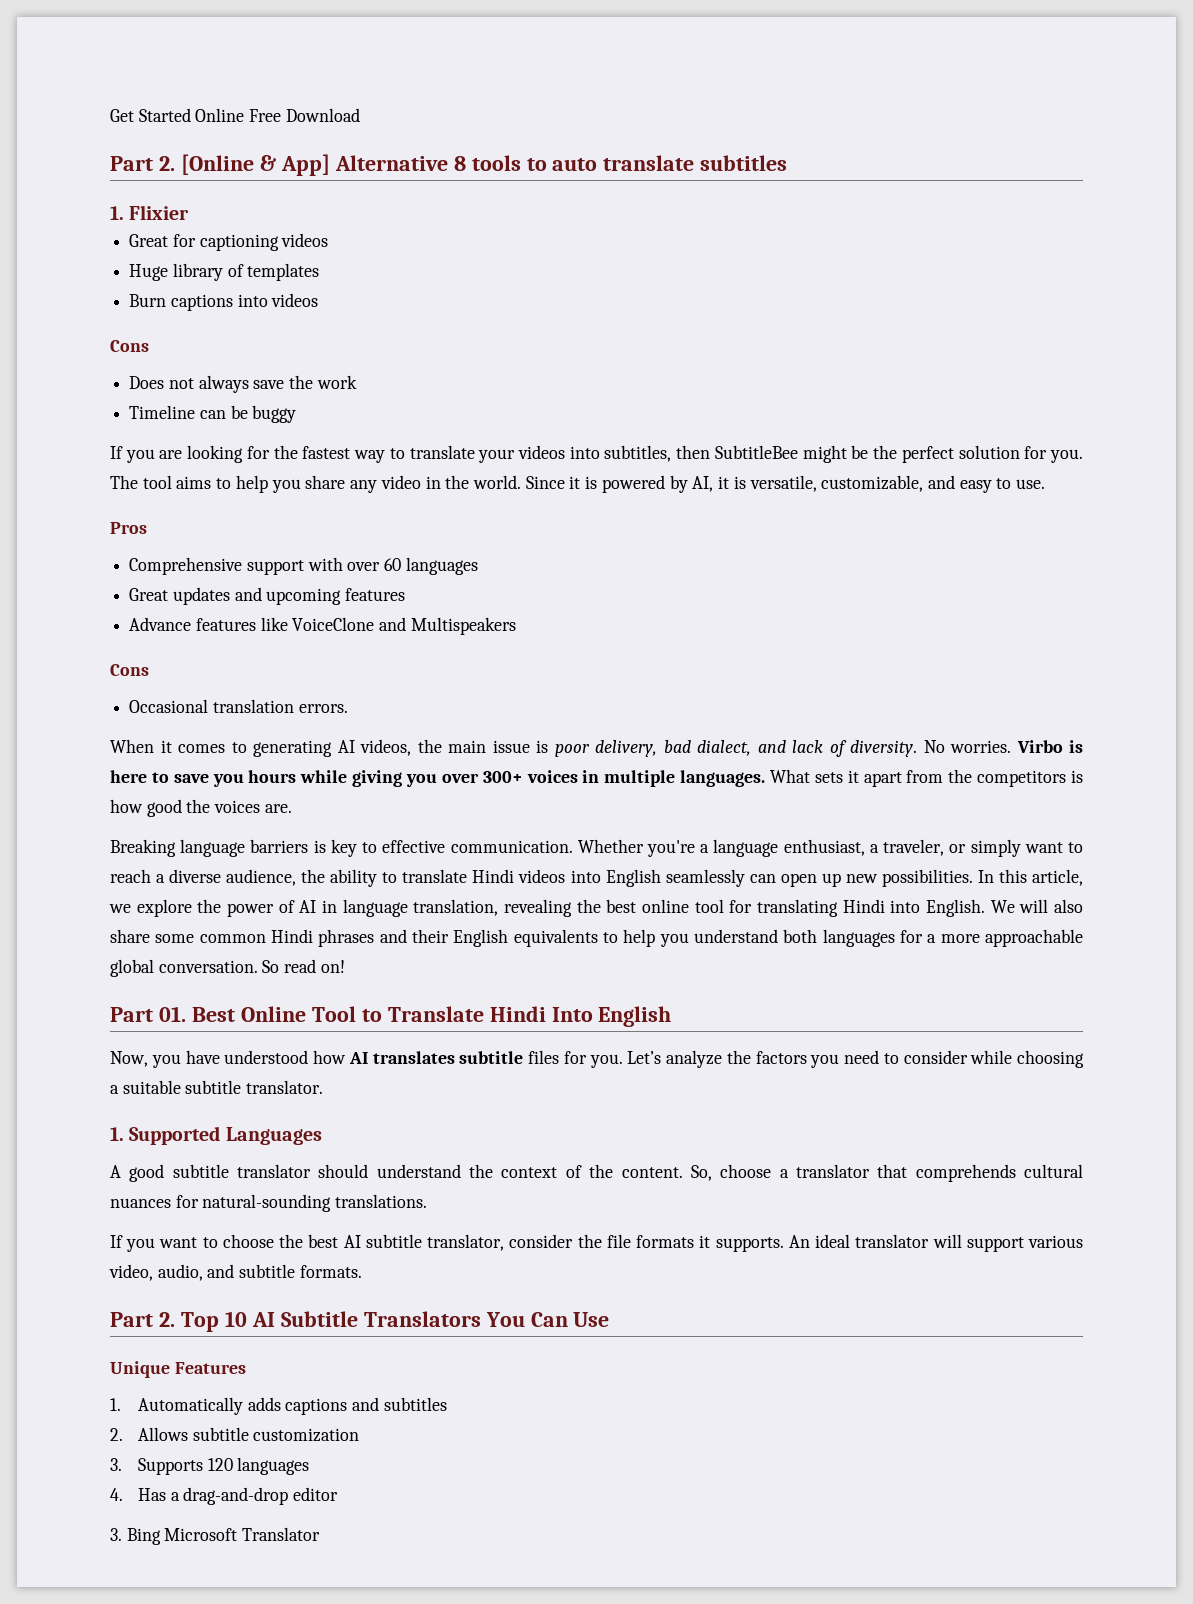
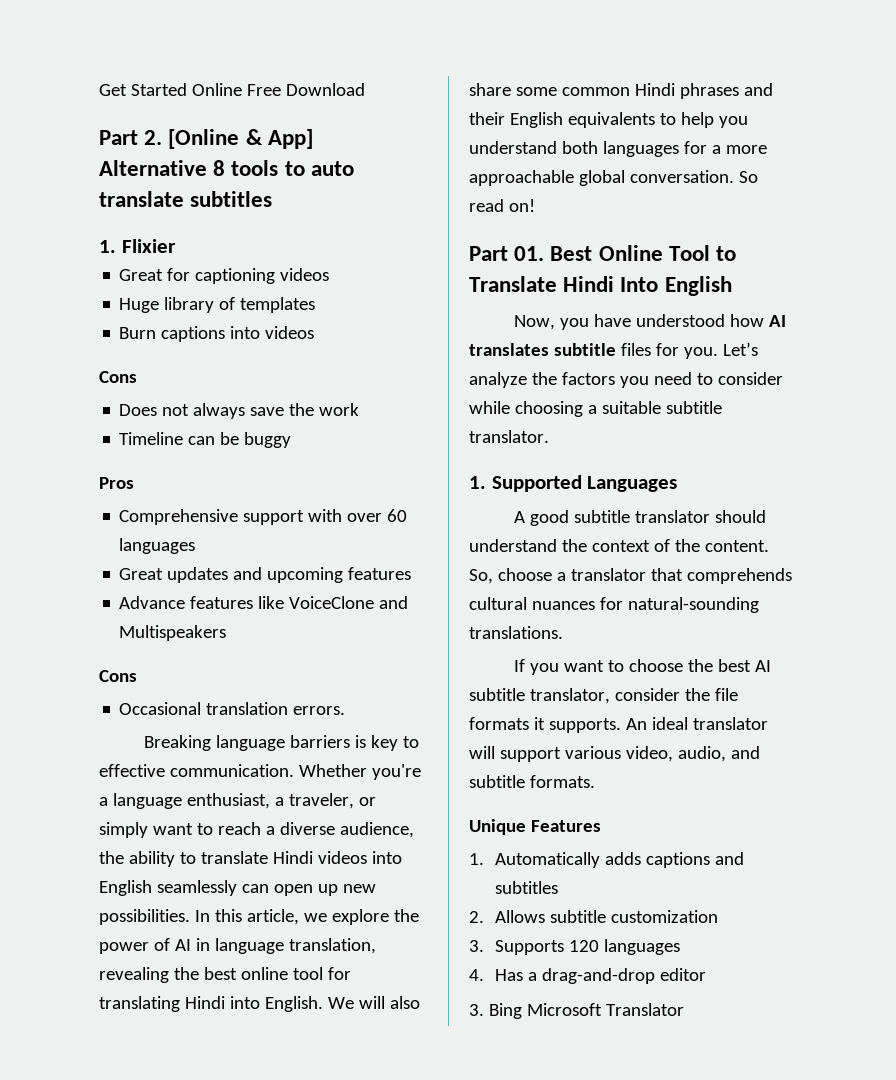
[110,445,1084,463] [110,475,1046,493] // If you are looking for the fastest way to translate your videos into subtitles, then SubtitleBee might be the perfect solution for you. The tool aims to help you share any video in the world. Since it is powered by AI, it is versatile, customizable, and easy to use. -> (292, 440) none
[110,739,1083,757] [110,769,1083,787] [110,799,292,817] // When it comes to generating AI videos, the main issue is poor delivery, bad dialect, and lack of diversity. No worries. Virbo is here to save you hours while giving you over 300+ voices in multiple languages. What sets it apart from the competitors is how good the voices are. -> (346, 710) none
[110,1311,610,1332] // Part 2. Top 10 AI Subtitle Translators You Can Use -> (595, 781) none

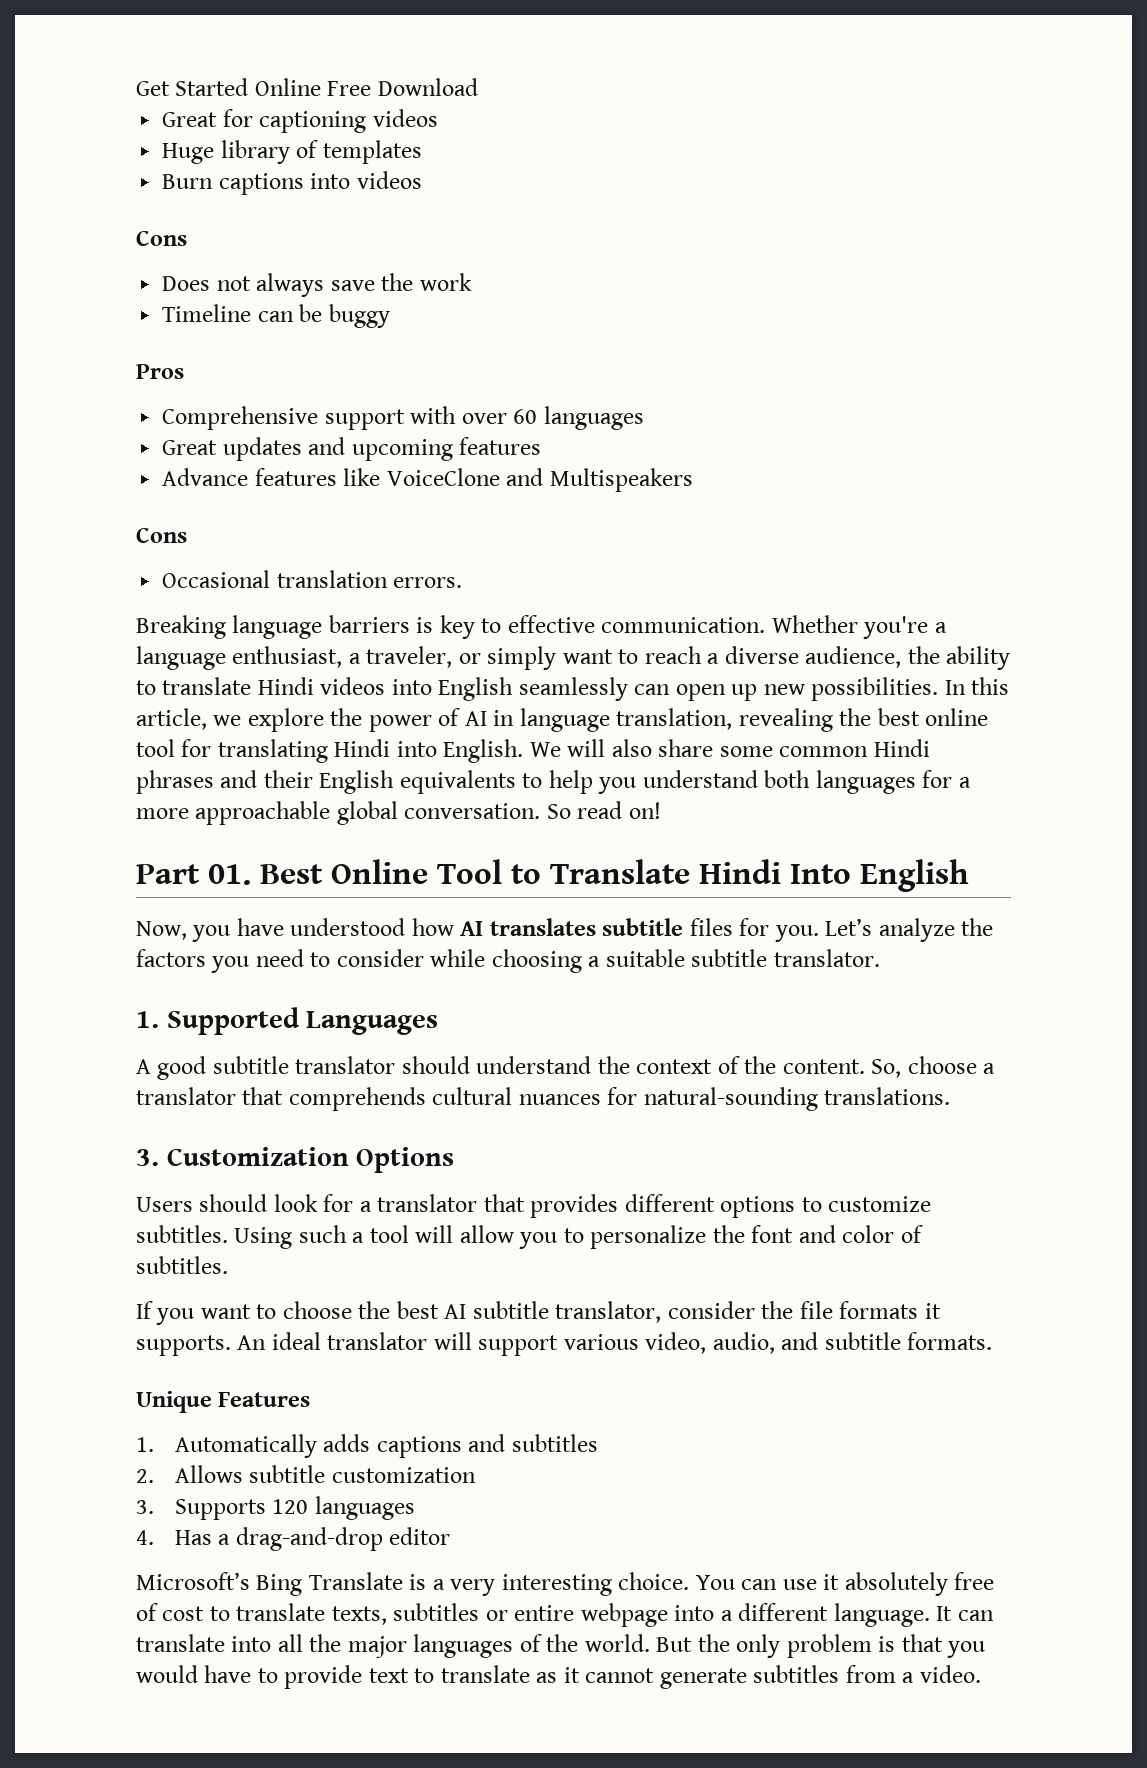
[99,129,313,149] [99,160,354,176] [99,191,273,207] [99,239,176,253] // Part 2. [Online & App] Alternative 8 tools to auto translate subtitles // 1. Flixier -> (478, 87) none
(563, 632) none -> [136,1147,455,1173] [136,1194,932,1218] [136,1225,923,1249] [136,1256,228,1274] // 3. Customization Options // Users should look for a translator that provides different options to customize subtitles. Using such a tool will allow you to personalize the font and color of subtitles.
[469,1003,684,1019] 3. Bing Microsoft Translator -> [136,1572,995,1596] [136,1603,994,1627] [136,1634,986,1658] [136,1665,981,1689] Microsoft’s Bing Translate is a very interesting choice. You can use it absolutely free of cost to translate texts, subtitles or entire webpage into a different language. It can translate into all the major languages of the world. But the only problem is that you would have to provide text to translate as it cannot generate subtitles from a video.

